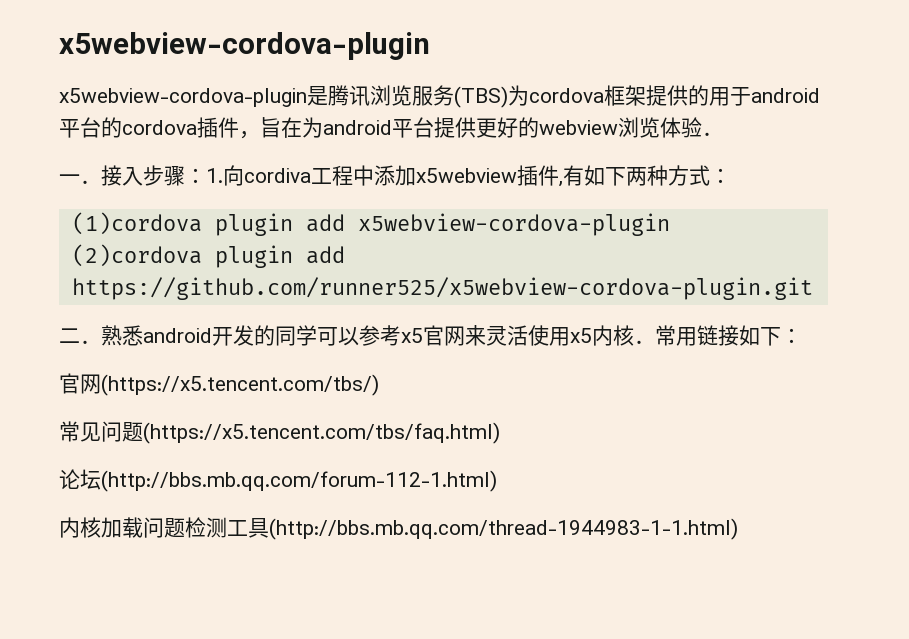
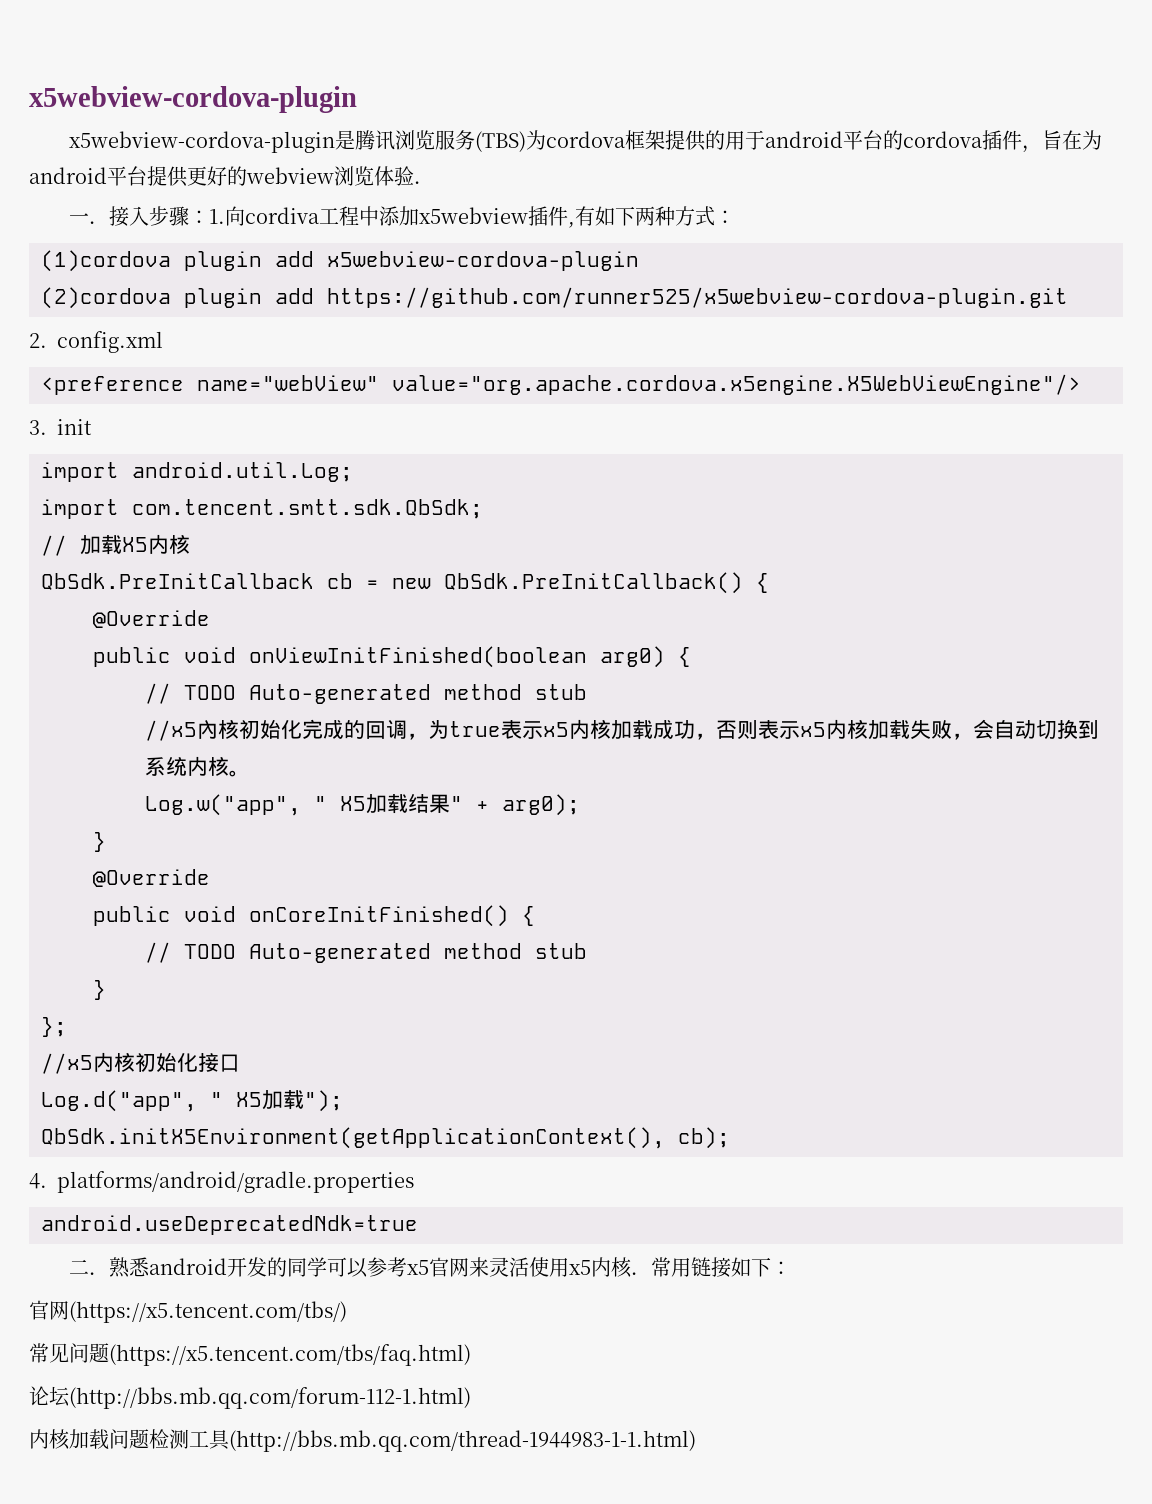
(813, 288) none -> [29,331,163,353] [41,374,1081,395] [29,419,92,435] [41,462,353,482] [41,499,483,519] [41,534,190,556] [41,572,769,594] [93,610,210,628] [93,646,691,668] [145,683,587,704] [145,719,1099,741] [145,756,250,777] [145,794,580,816] [93,832,106,852] [93,869,210,887] [93,905,535,927] [145,942,587,963] [93,980,106,1000] [41,1017,67,1037] [41,1052,240,1074] [41,1090,343,1112] [41,1127,730,1149] [29,1171,414,1193] [41,1215,418,1235] // 2. config.xml // <preference name="webView" value="org.apache.cordova.x5engine.X5WebViewEngine"/> // 3. init // import android.util.Log; // import com.tencent.smtt.sdk.QbSdk; // // 加载X5内核 // QbSdk.PreInitCallback cb = new QbSdk.PreInitCallback() { // @Override // public void onViewInitFinished(boolean arg0) { // // TODO Auto-generated method stub // //x5內核初始化完成的回调，为true表示x5内核加载成功，否则表示x5内核加载失败，会自动切换到系统内核。 // Log.w("app", " X5加载结果" + arg0); // } // @Override // public void onCoreInitFinished() { // // TODO Auto-generated method stub // } // }; // //x5内核初始化接口 // Log.d("app", " X5加载"); // QbSdk.initX5Environment(getApplicationContext(), cb); // 4. platforms/android/gradle.properties // android.useDeprecatedNdk=true

